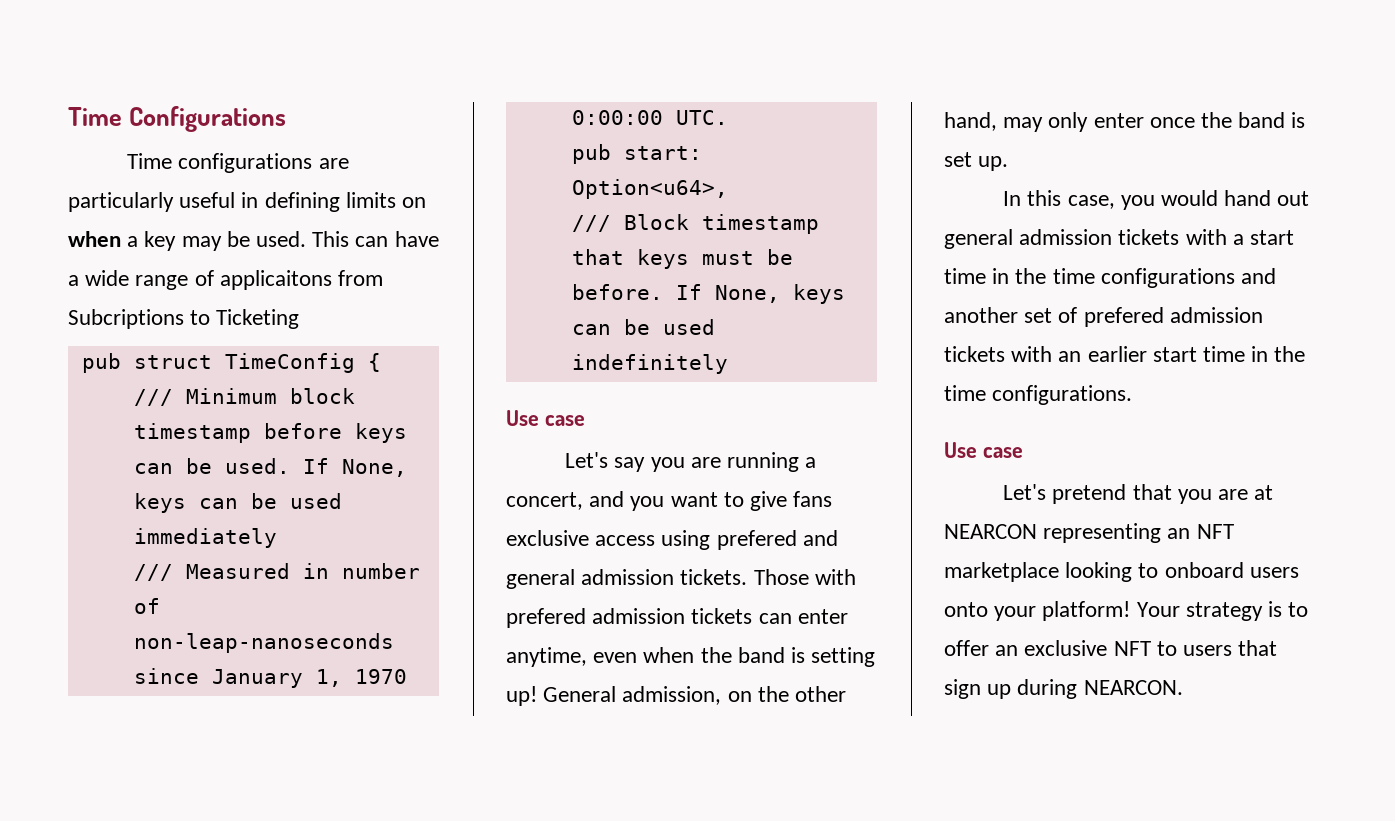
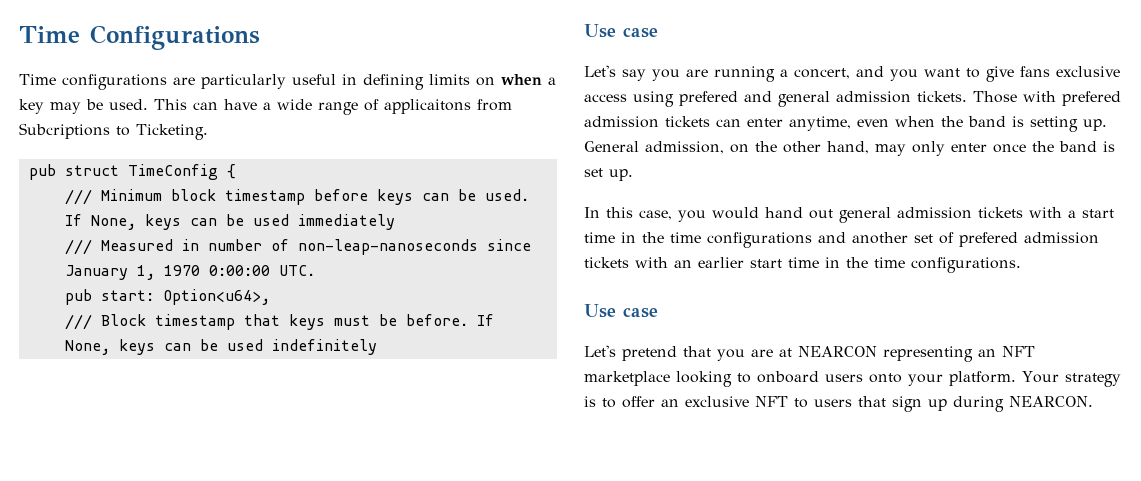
[216,309,300,329] Ticketing -> [136,124,208,140] Ticketing.
[506,686,537,706] up! -> [1083,119,1107,131] up.
[1042,601,1131,621] platform! -> [949,371,1016,386] platform.

